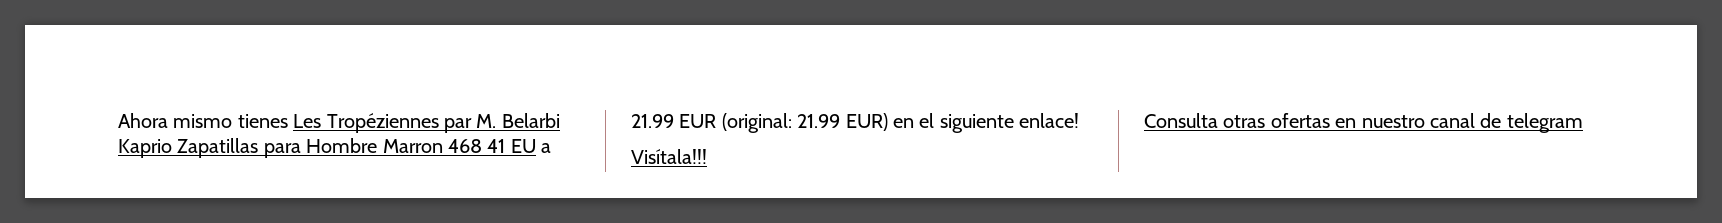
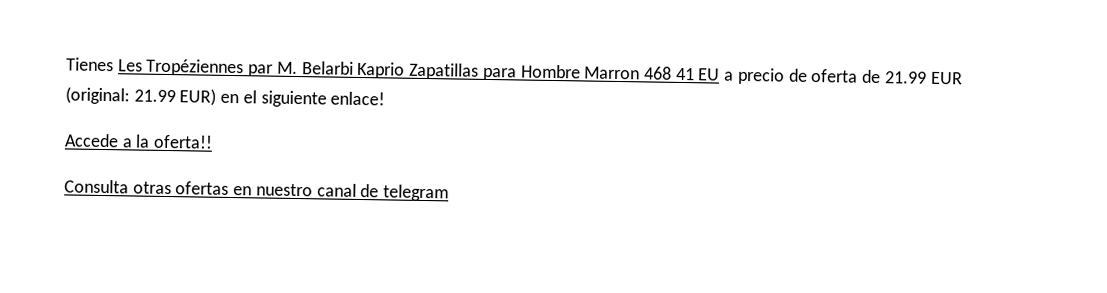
[118,113,288,128] Ahora mismo tienes -> [66,57,114,72] Tienes
(552, 148) none -> [736,67,882,85] precio de oferta de
[631,149,707,164] Visítala!!! -> [64,133,214,149] Accede a la oferta!!

